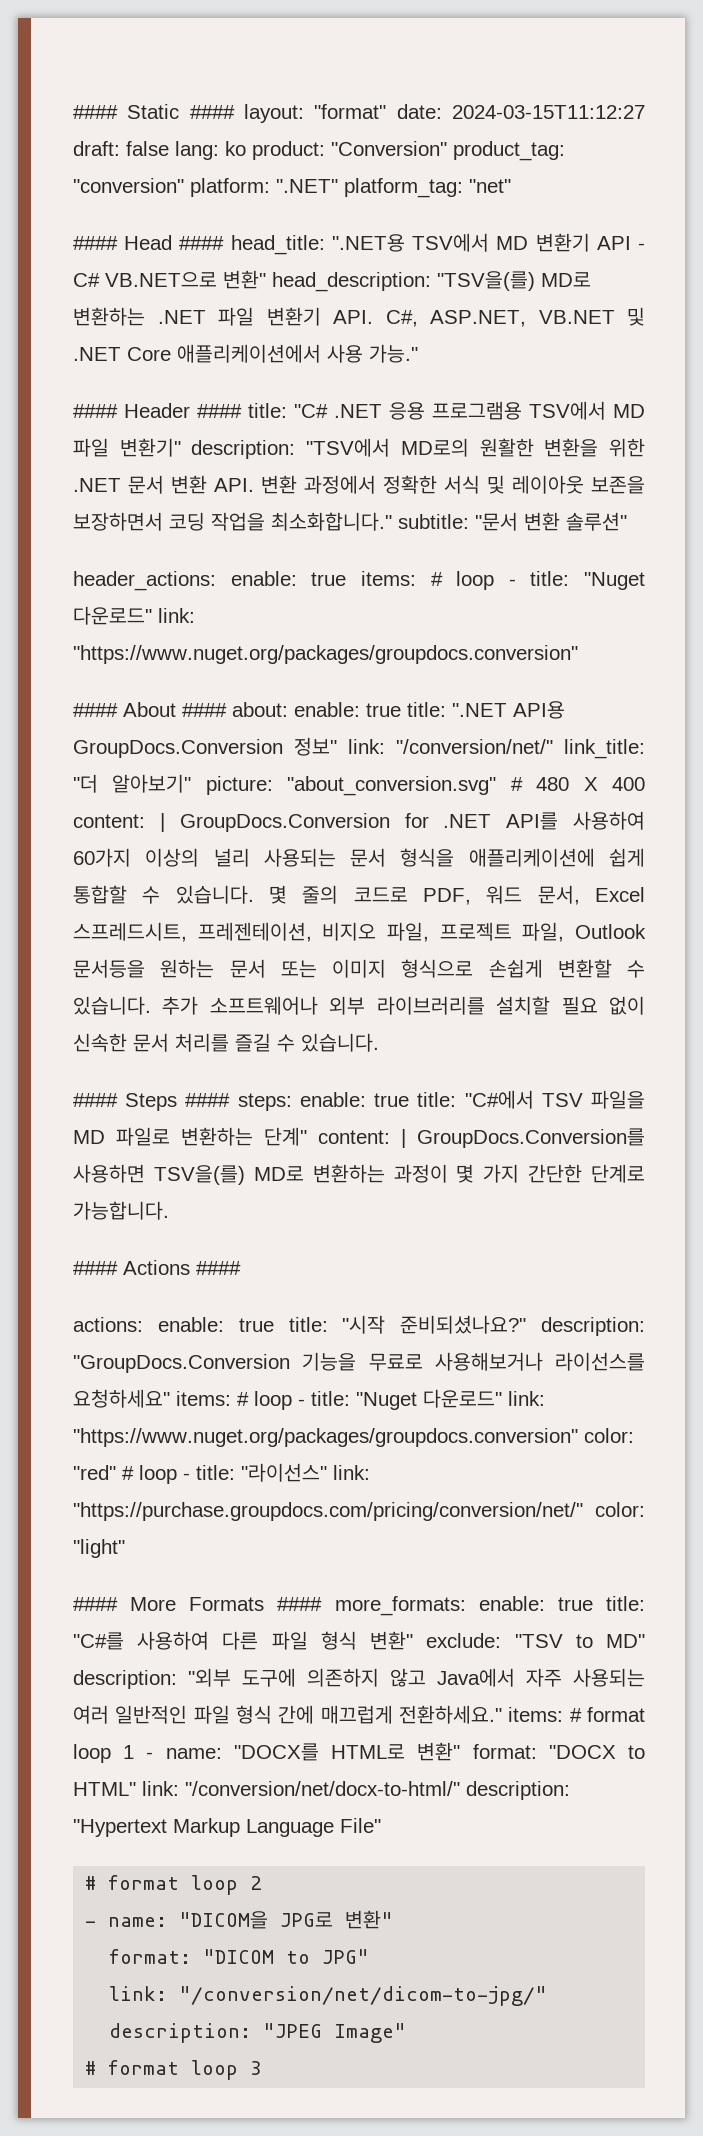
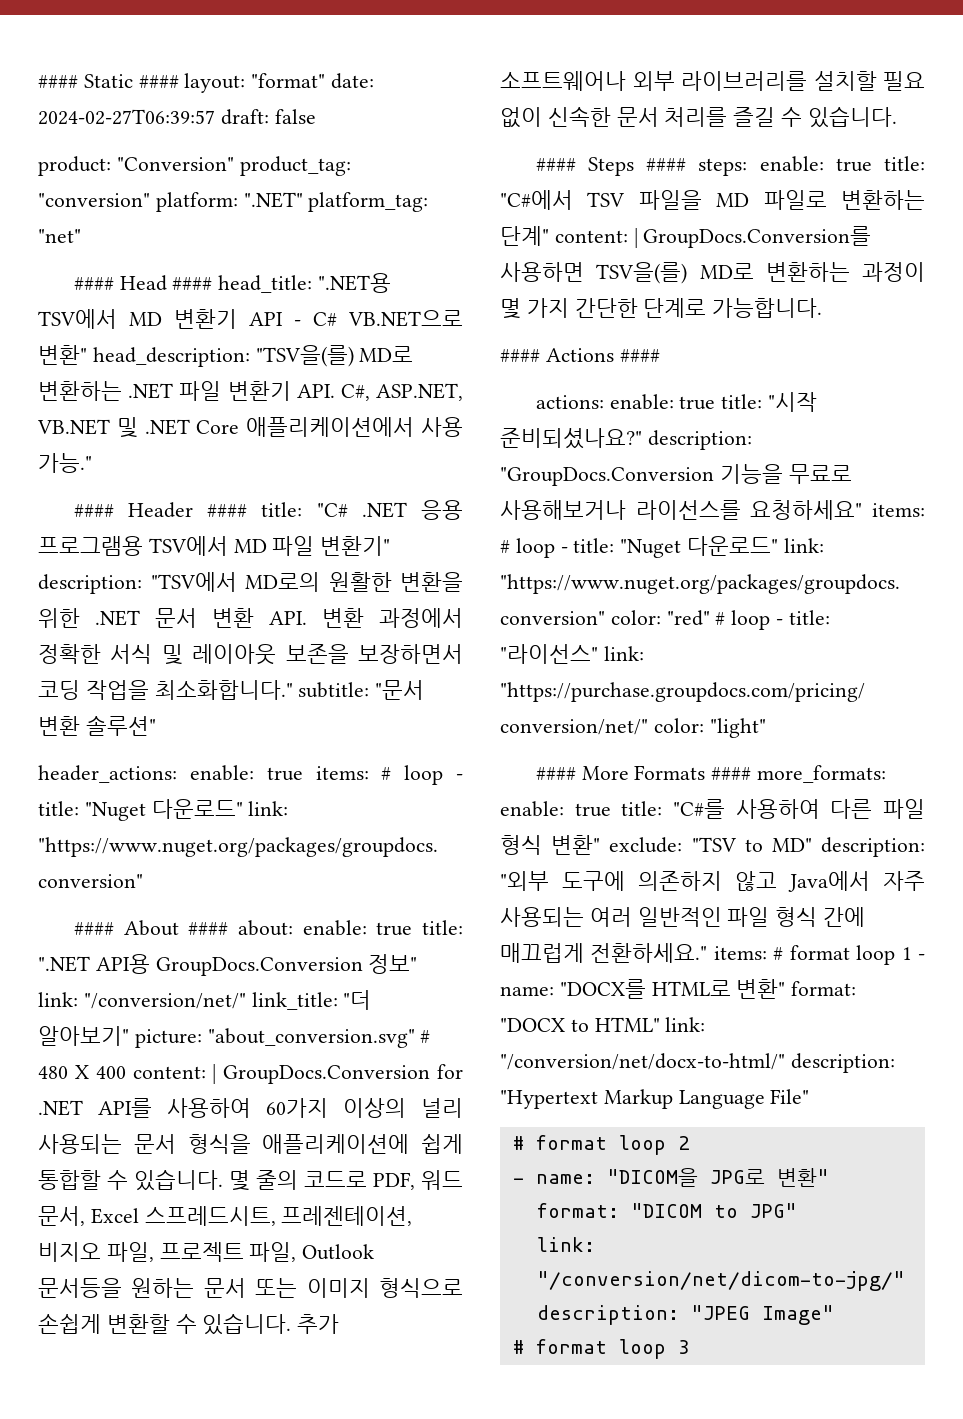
[452,105,645,119] 2024-03-15T11:12:27 -> [38,109,215,125] 2024-02-27T06:39:57
[175,141,246,160] lang: ko -> (316, 116) //

